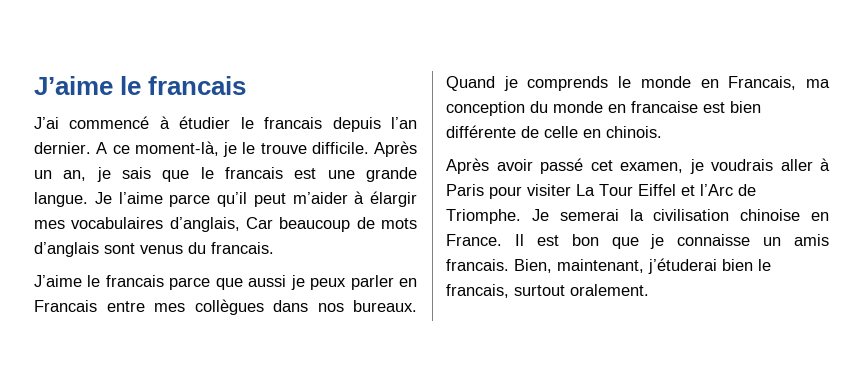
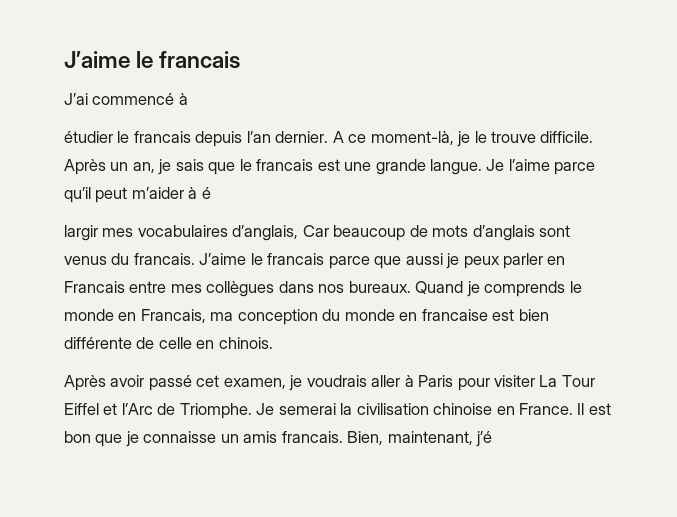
(170, 122) none -> (188, 99) //
[370,191,417,207] élargir -> [201,187,211,199] [64,225,98,241] é // largir
(274, 248) // -> (195, 259) none
[648,258,771,274] [446,284,649,298] j’étuderai bien le francais, surtout oralement. -> [476,431,493,447] j’é

